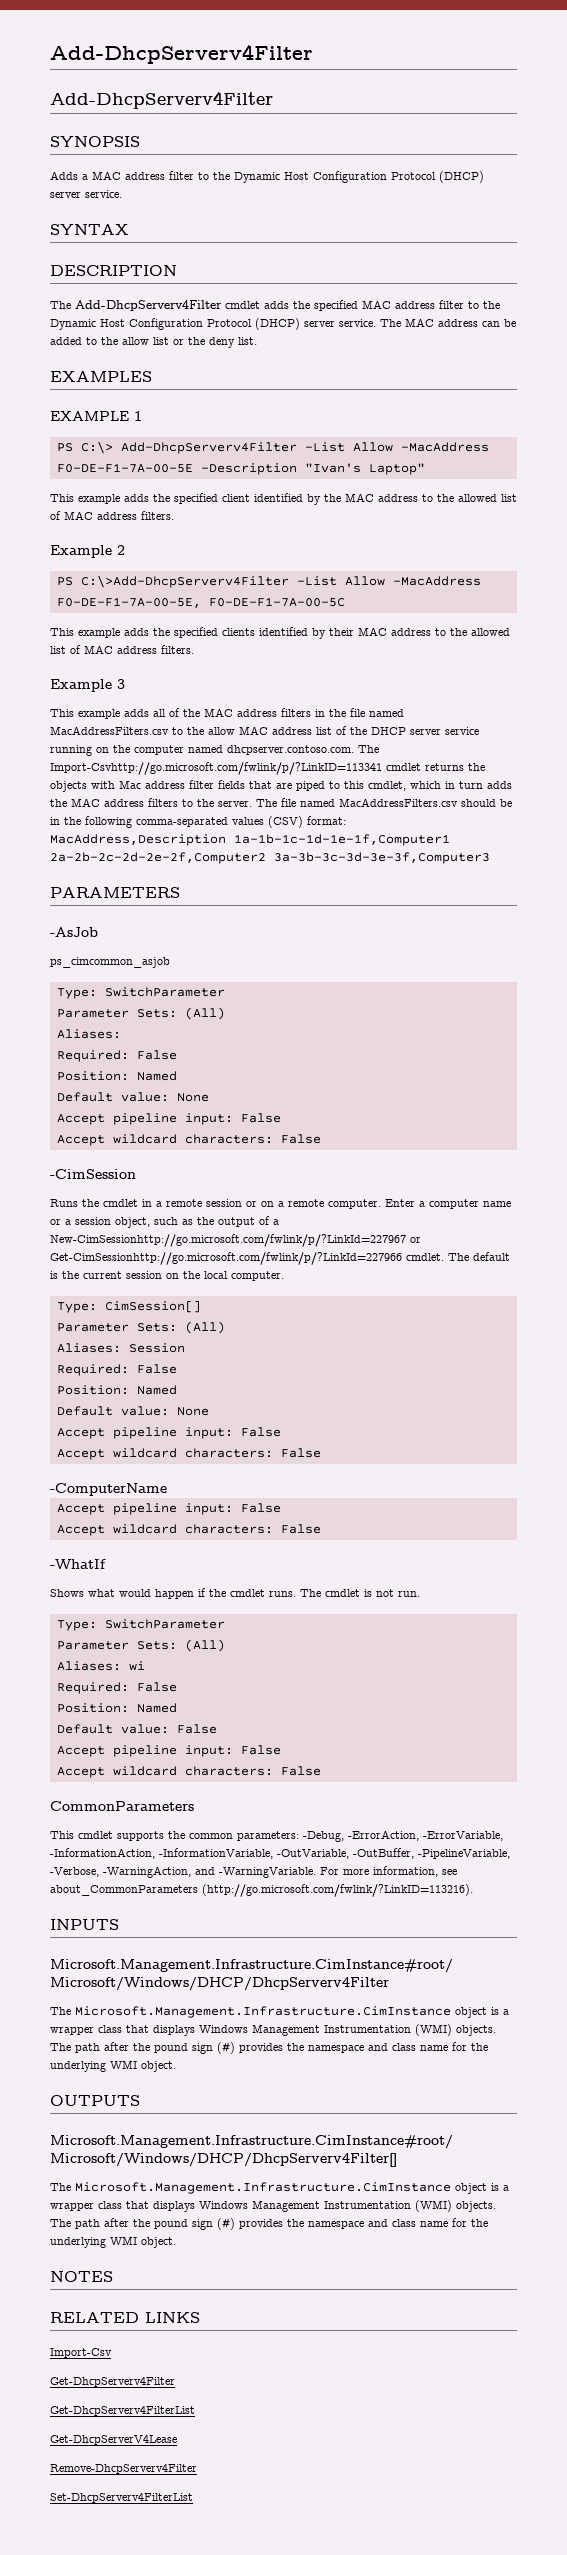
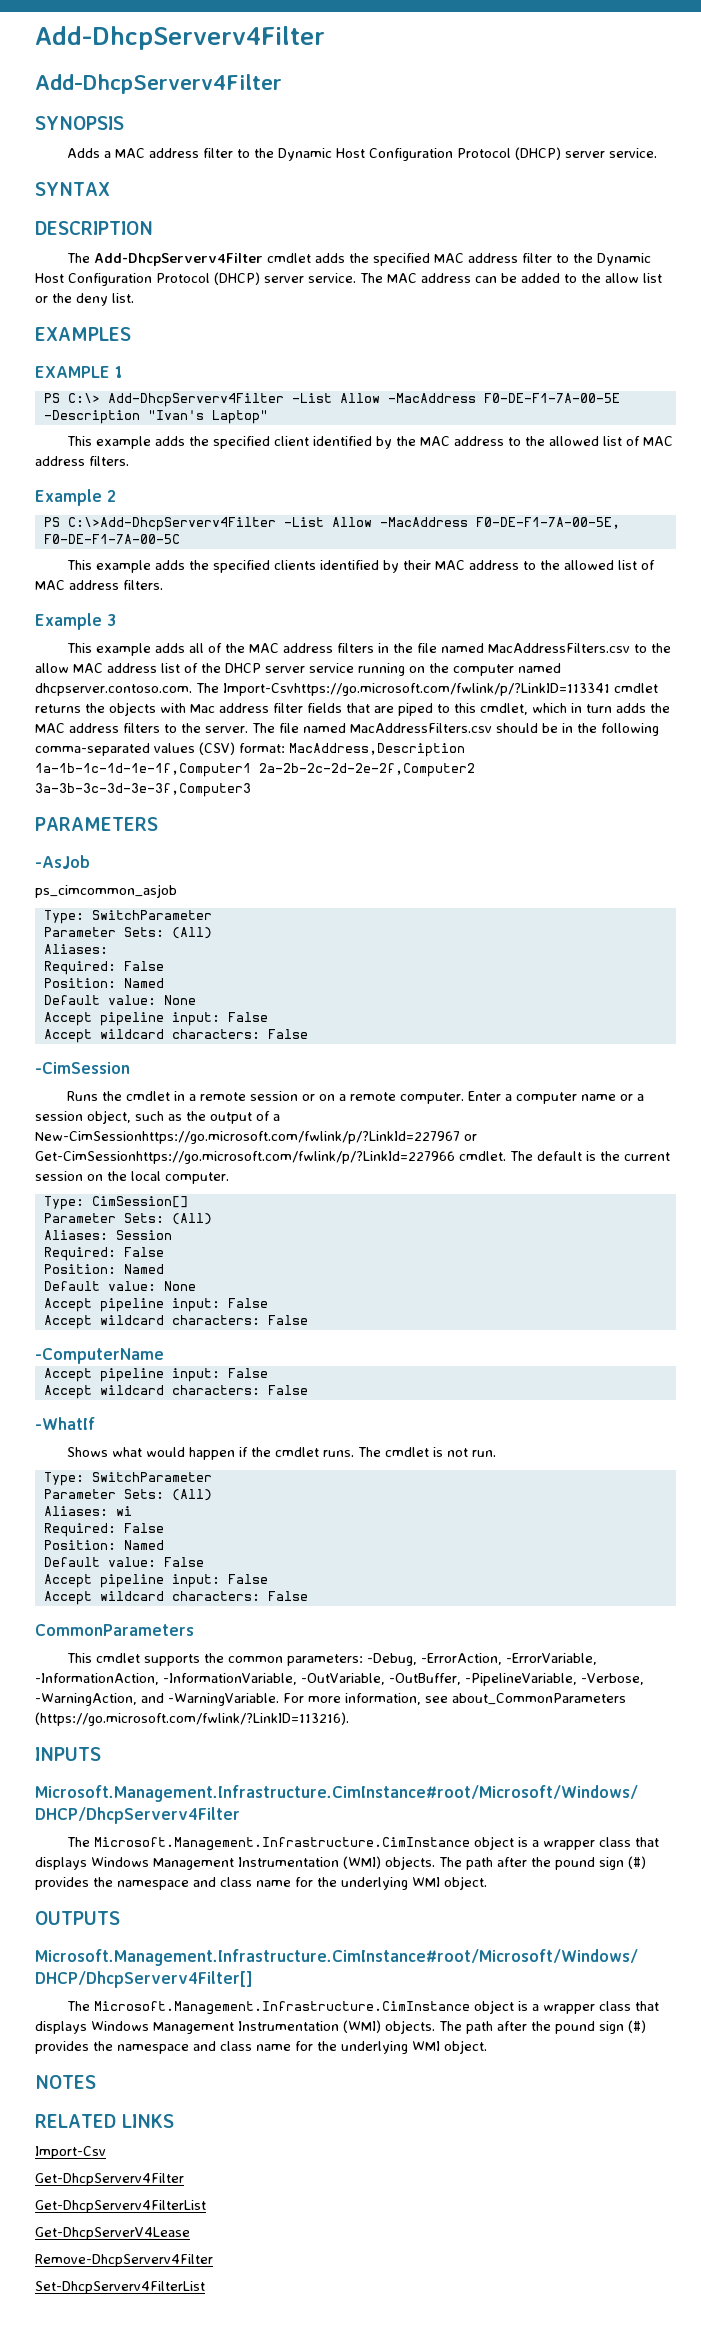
[50,762,382,775] Import-Csvhttp://go.microsoft.com/fwlink/p/?LinkID=113341 -> [223,683,610,696] Import-Csvhttps://go.microsoft.com/fwlink/p/?LinkID=113341
[50,1234,421,1247] [50,1252,402,1265] New-CimSessionhttp://go.microsoft.com/fwlink/p/?LinkId=227967 or Get-CimSessionhttp://go.microsoft.com/fwlink/p/?LinkId=227966 -> [35,1131,477,1144] [35,1151,455,1164] New-CimSessionhttps://go.microsoft.com/fwlink/p/?LinkId=227967 or Get-CimSessionhttps://go.microsoft.com/fwlink/p/?LinkId=227966
[202,1884,473,1897] (http://go.microsoft.com/fwlink/?LinkID=113216). -> [35,1712,349,1726] (https://go.microsoft.com/fwlink/?LinkID=113216).

